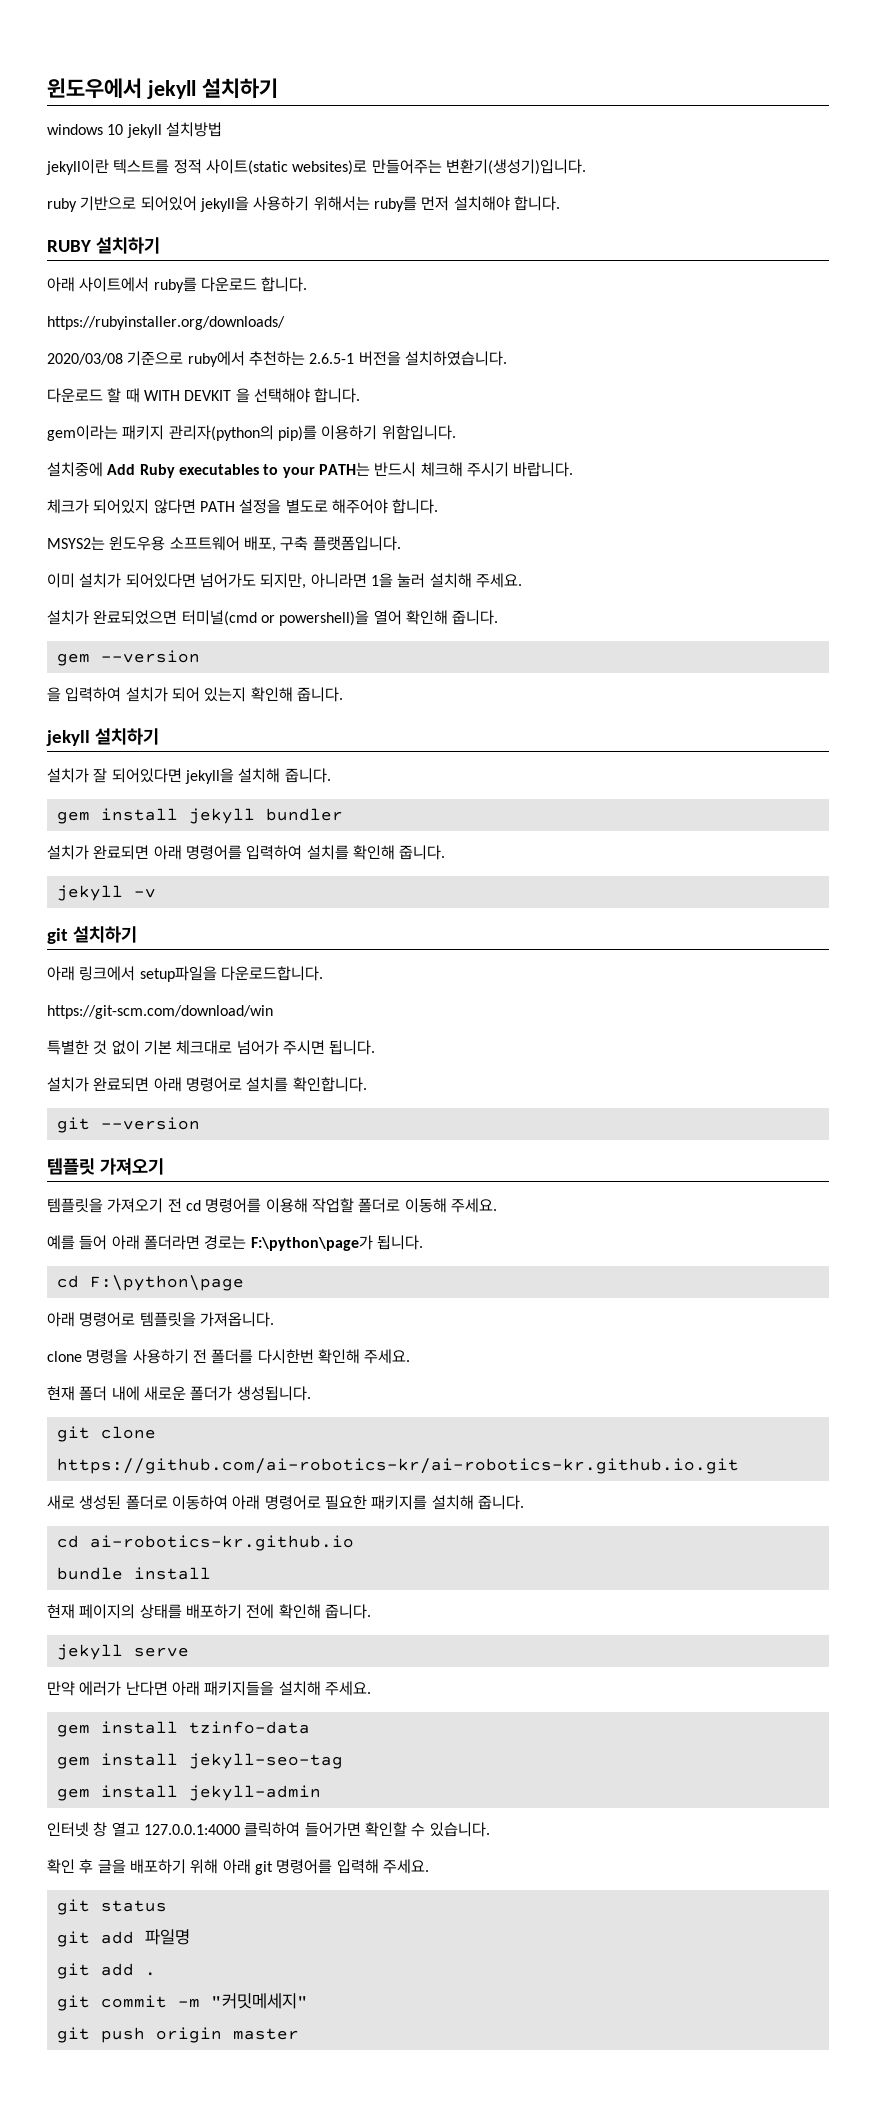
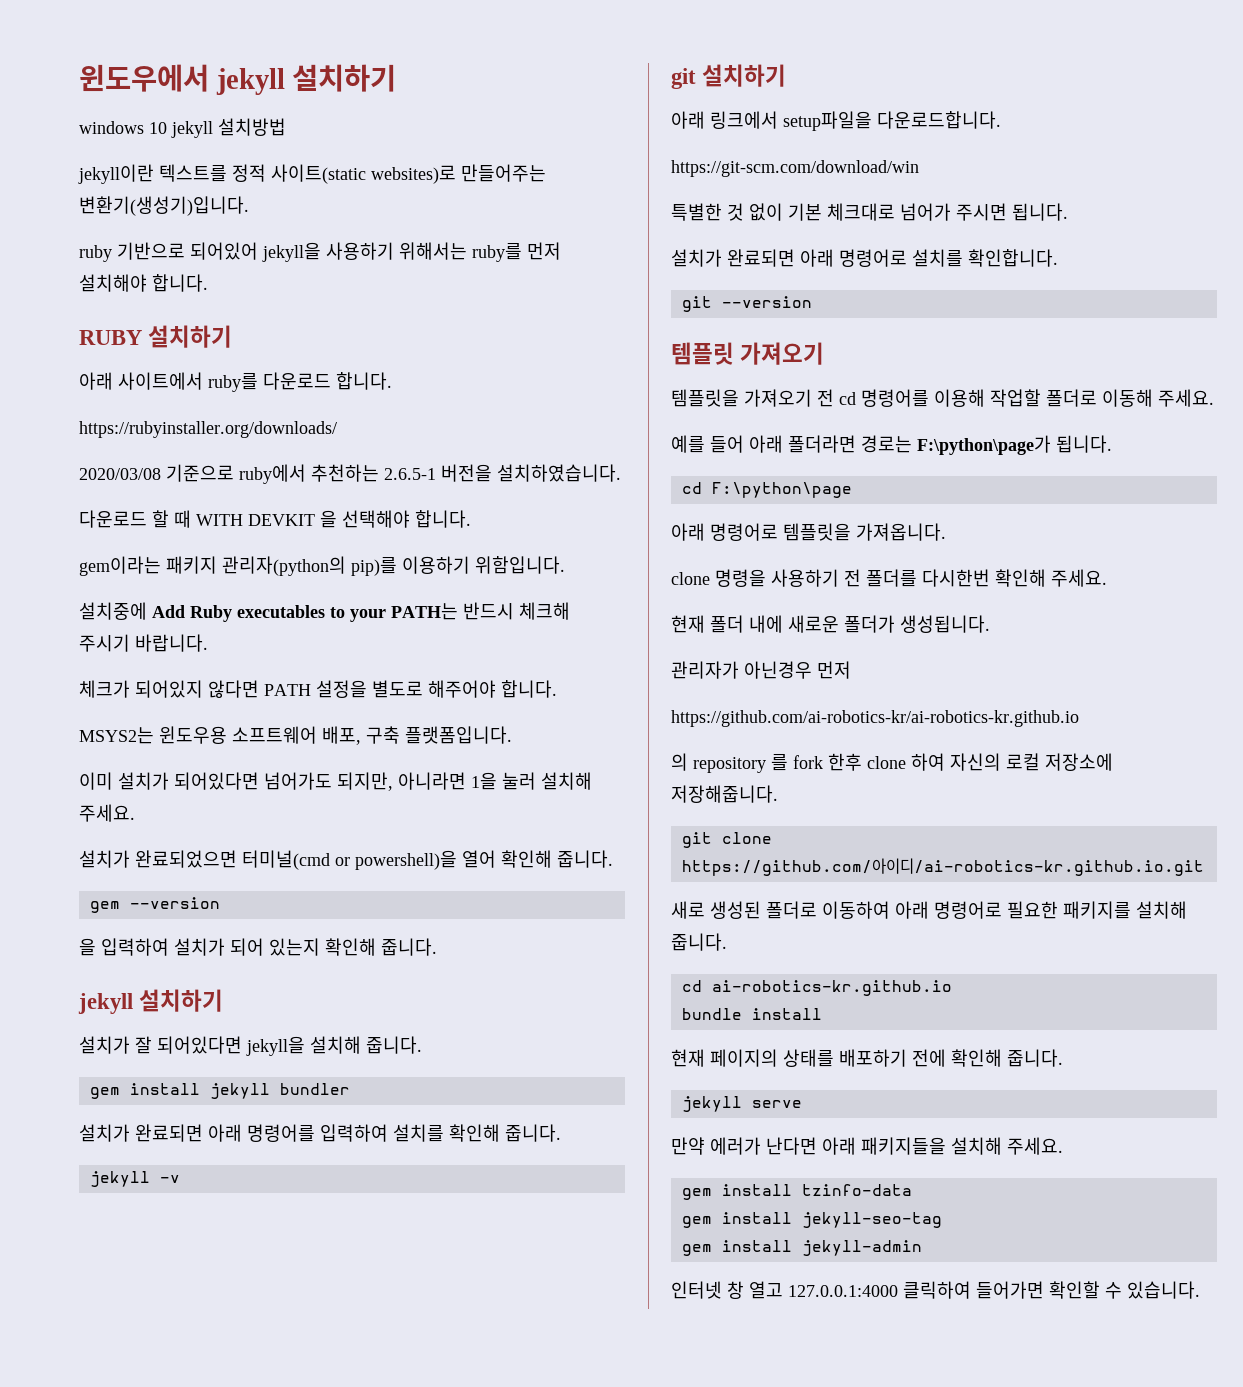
(311, 1393) none -> [671,661,851,679] [671,710,1079,727] [671,753,1113,773] [671,785,778,803] // 관리자가 아닌경우 먼저 // https://github.com/ai-robotics-kr/ai-robotics-kr.github.io // 의 repository 를 fork 한후 clone 하여 자신의 로컬 저장소에 저장해줍니다.
[56,1458,739,1474] https://github.com/ai-robotics-kr/ai-robotics-kr.github.io.git -> [681,858,1204,876] https://github.com/아이디/ai-robotics-kr.github.io.git
[47,1859,429,1875] [56,1899,167,1915] [56,1929,190,1947] [56,1963,156,1979] [56,1993,308,2011] [56,2027,299,2043] // 확인 후 글을 배포하기 위해 아래 git 명령어를 입력해 주세요. // git status // git add 파일명 // git add . // git commit -m "커밋메세지" // git push origin master -> (1200, 1290) none

